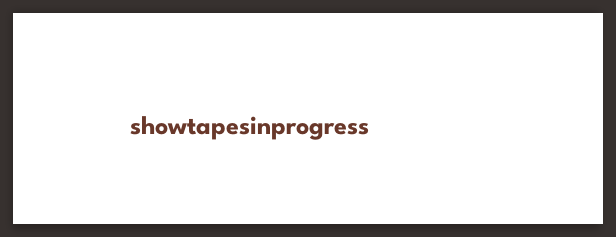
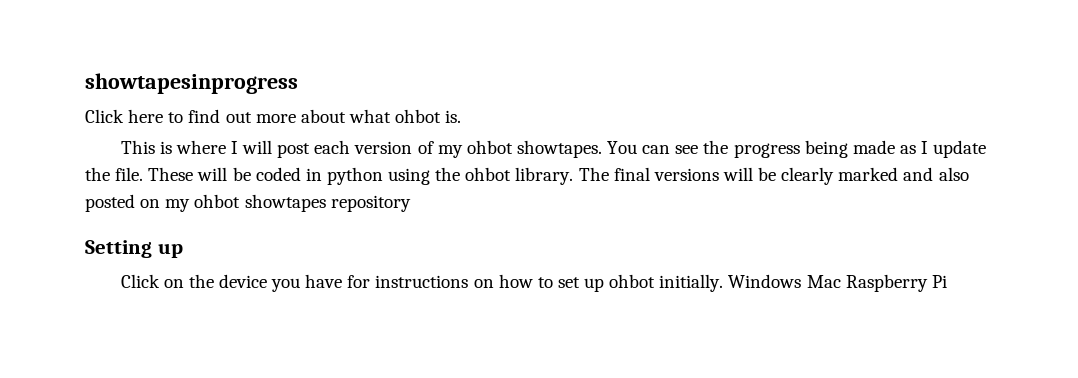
(369, 128) none -> [85,109,462,123] [120,140,987,158] [85,167,969,185] [85,194,411,212] [85,240,183,258] [120,274,947,292] // Click here to find out more about what ohbot is. // This is where I will post each version of my ohbot showtapes. You can see the progress being made as I update the file. These will be coded in python using the ohbot library. The final versions will be clearly marked and also posted on my ohbot showtapes repository // Setting up // Click on the device you have for instructions on how to set up ohbot initially. Windows Mac Raspberry Pi

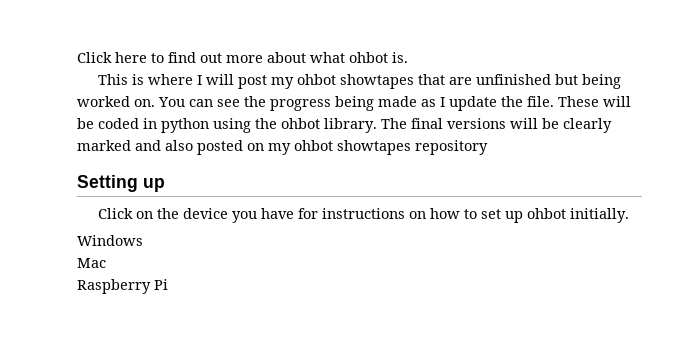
[85,73,298,94] showtapesinprogress // -> (77, 57) none
[314,140,602,158] each version of my ohbot showtapes. -> [270,74,621,89] [77,96,155,107] my ohbot showtapes that are unfinished but being worked on.
(724, 283) none -> (629, 215) //
(802, 281) none -> (143, 240) //
(841, 281) none -> (106, 263) //

